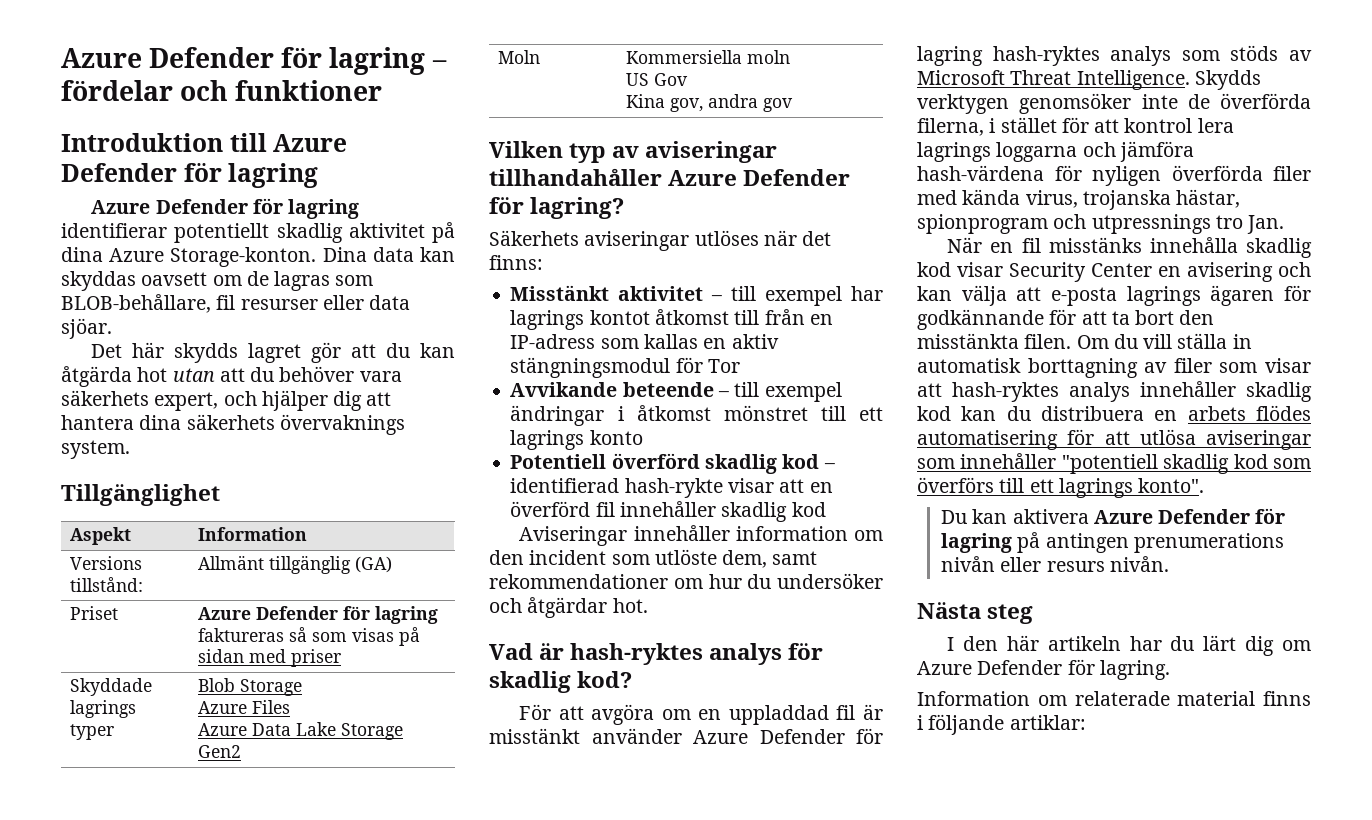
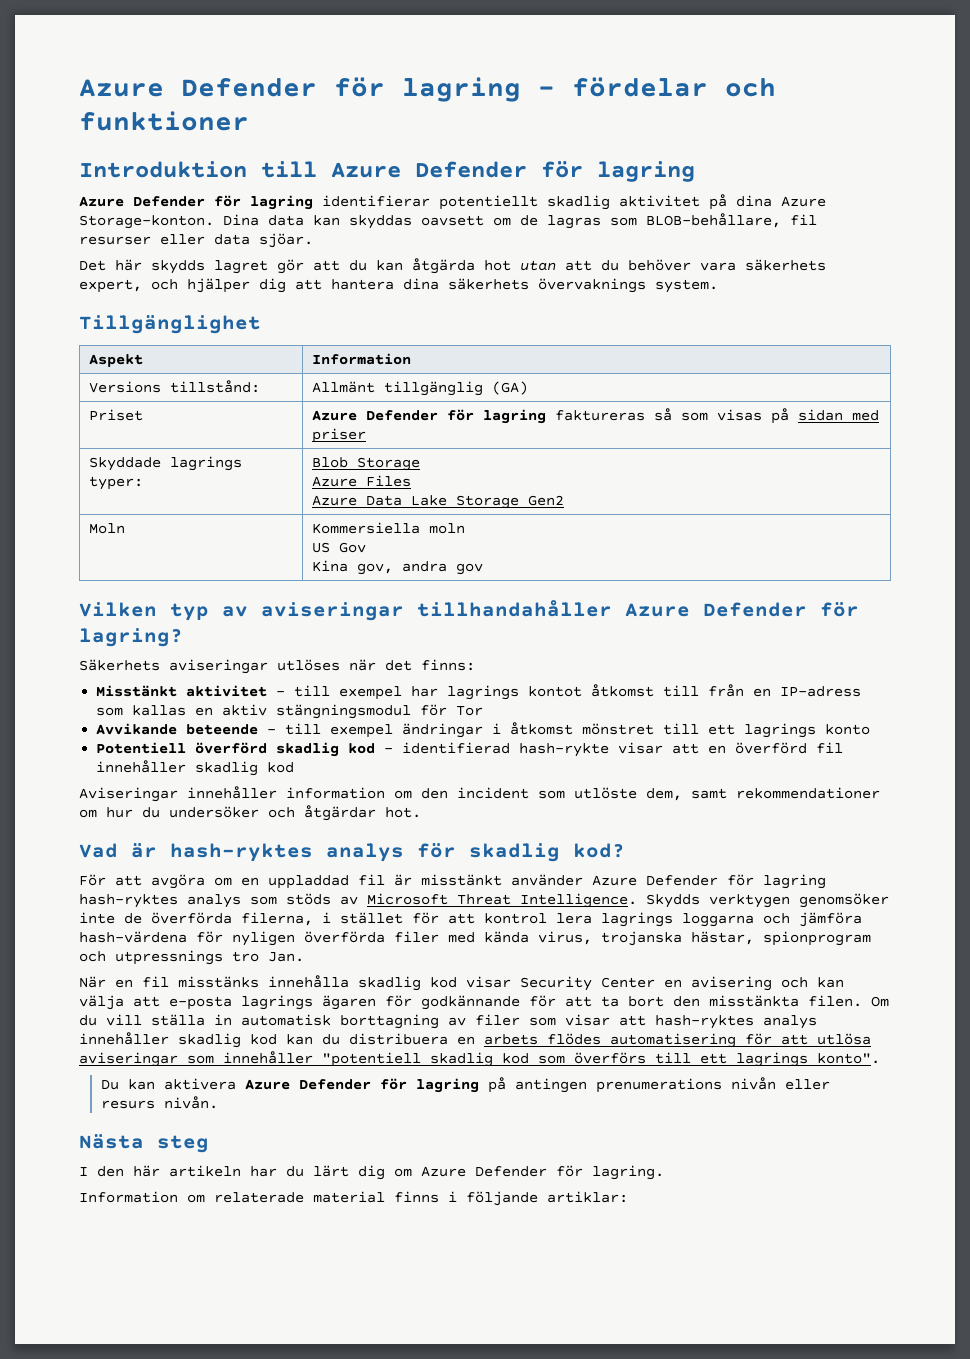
[69,724,114,740] typer -> [88,476,143,490] typer:

